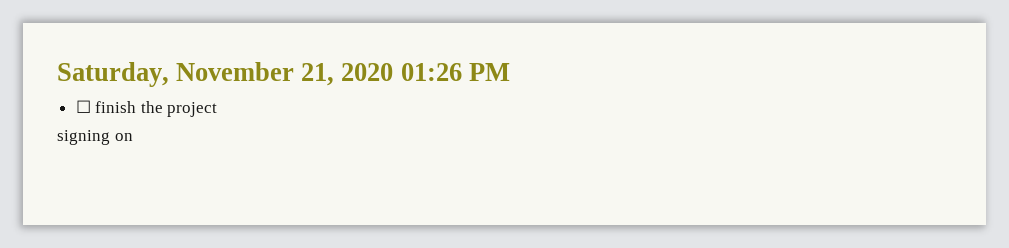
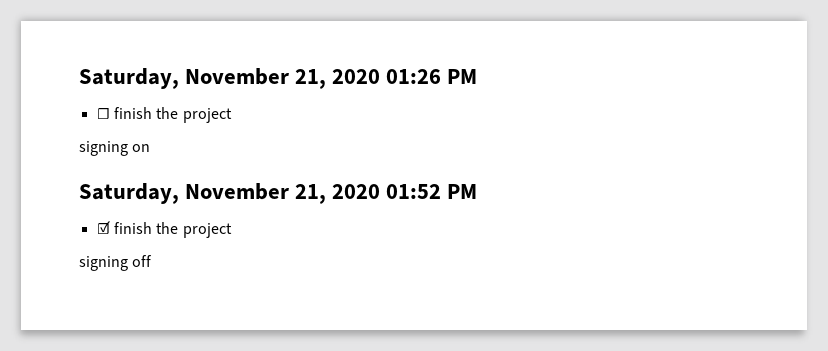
(133, 137) none -> [79,183,478,204] [96,221,232,238] [79,255,153,271] // Saturday, November 21, 2020 01:52 PM // ☑ finish the project // signing off

